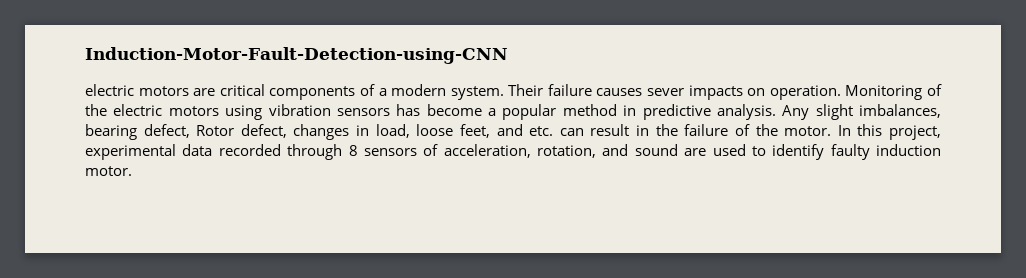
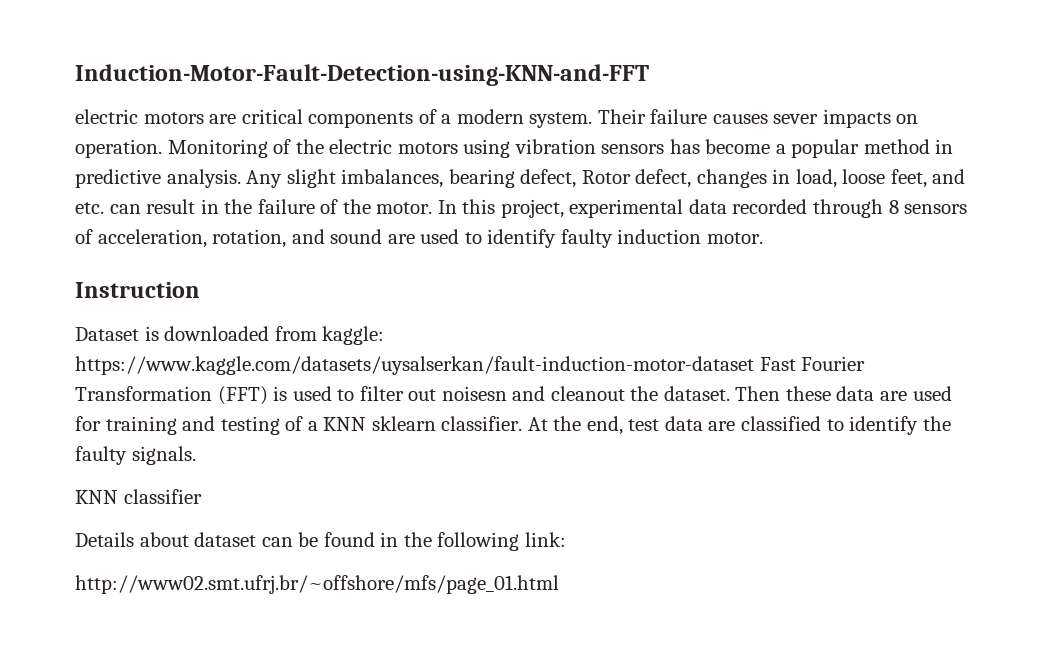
[85,47,508,64] Induction-Motor-Fault-Detection-using-CNN -> [75,64,649,86] Induction-Motor-Fault-Detection-using-KNN-and-FFT
(132, 171) none -> [75,282,200,298] [75,326,385,345] [75,356,866,375] [75,386,952,405] [75,416,951,435] [75,446,196,465] [75,489,202,504] [75,532,566,551] [75,575,559,594] // Instruction // Dataset is downloaded from kaggle: https://www.kaggle.com/datasets/uysalserkan/fault-induction-motor-dataset Fast Fourier Transformation (FFT) is used to filter out noisesn and cleanout the dataset. Then these data are used for training and testing of a KNN sklearn classifier. At the end, test data are classified to identify the faulty signals. // KNN classifier // Details about dataset can be found in the following link: // http://www02.smt.ufrj.br/~offshore/mfs/page_01.html

